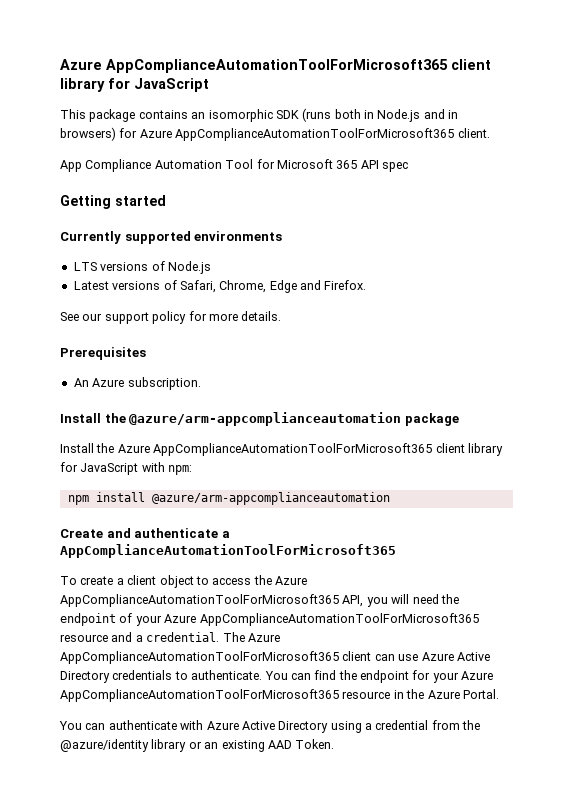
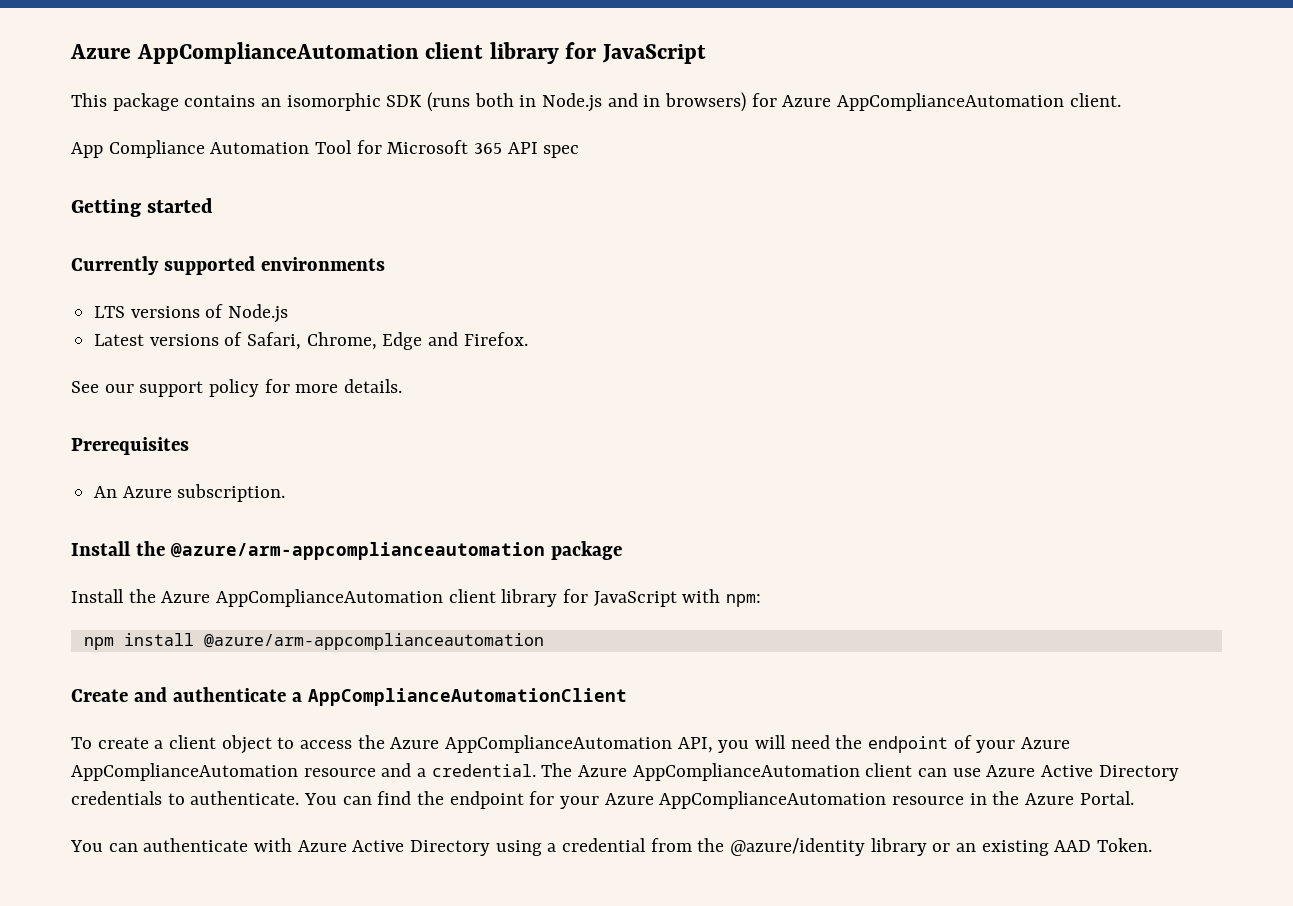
[60,59,448,73] Azure AppComplianceAutomationToolForMicrosoft365 -> [70,42,419,64] Azure AppComplianceAutomation
[175,128,455,141] AppComplianceAutomationToolForMicrosoft365 -> [837,93,1065,111] AppComplianceAutomation
[153,443,433,456] AppComplianceAutomationToolForMicrosoft365 -> [216,589,444,607] AppComplianceAutomation
[60,544,396,558] AppComplianceAutomationToolForMicrosoft365 -> [307,688,627,706] AppComplianceAutomationClient
[60,594,339,607] AppComplianceAutomationToolForMicrosoft365 -> [445,735,673,753] AppComplianceAutomation
[199,613,479,626] AppComplianceAutomationToolForMicrosoft365 -> [71,763,298,781] AppComplianceAutomation
[60,651,339,664] AppComplianceAutomationToolForMicrosoft365 -> [632,763,860,781] AppComplianceAutomation
[60,689,339,702] AppComplianceAutomationToolForMicrosoft365 -> [659,791,887,809] AppComplianceAutomation

